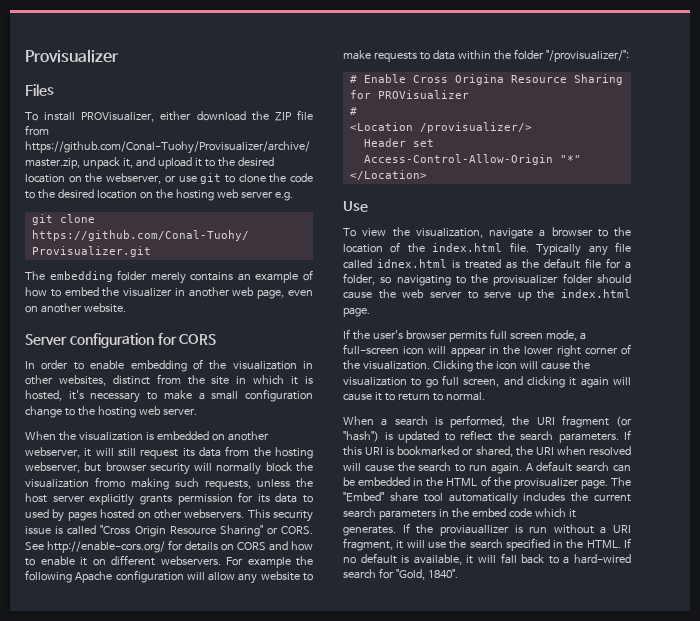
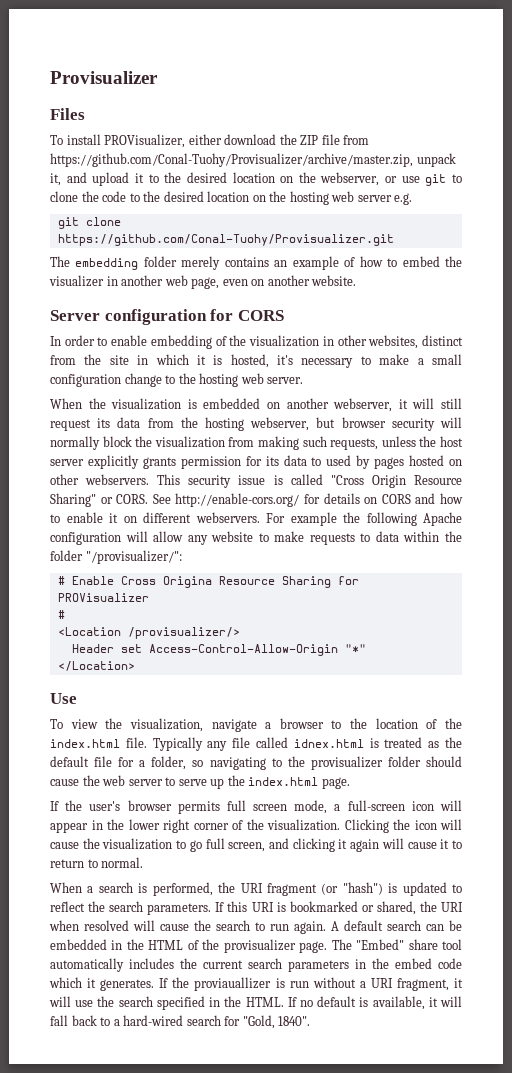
[95,477,125,488] fromo -> [228,437,255,447] from

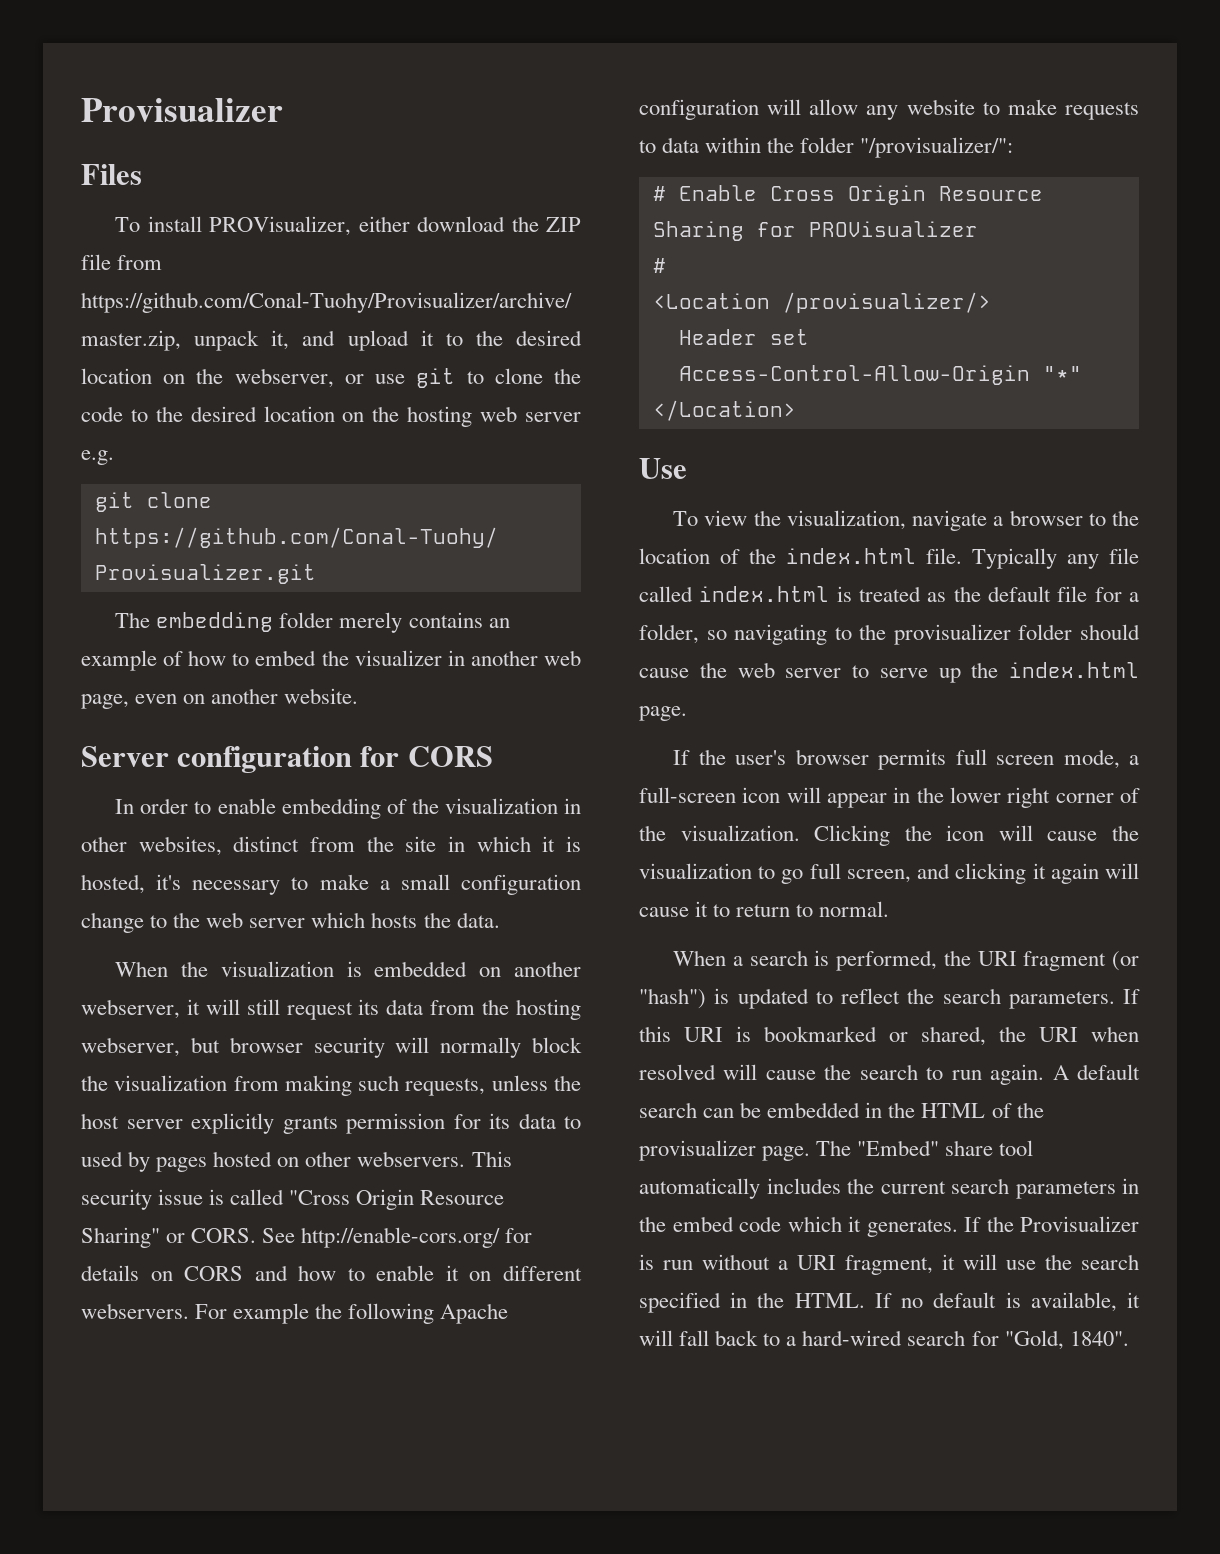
[199,373,304,387] hosting web server. -> [206,912,500,928] web server which hosts the data.
[162,576,212,588] Origina -> [847,185,926,205] Origin
[293,739,364,748] idnex.html -> [699,586,830,602] index.html
[194,977,272,991] proviauallizer -> [1020,1216,1139,1232] Provisualizer

